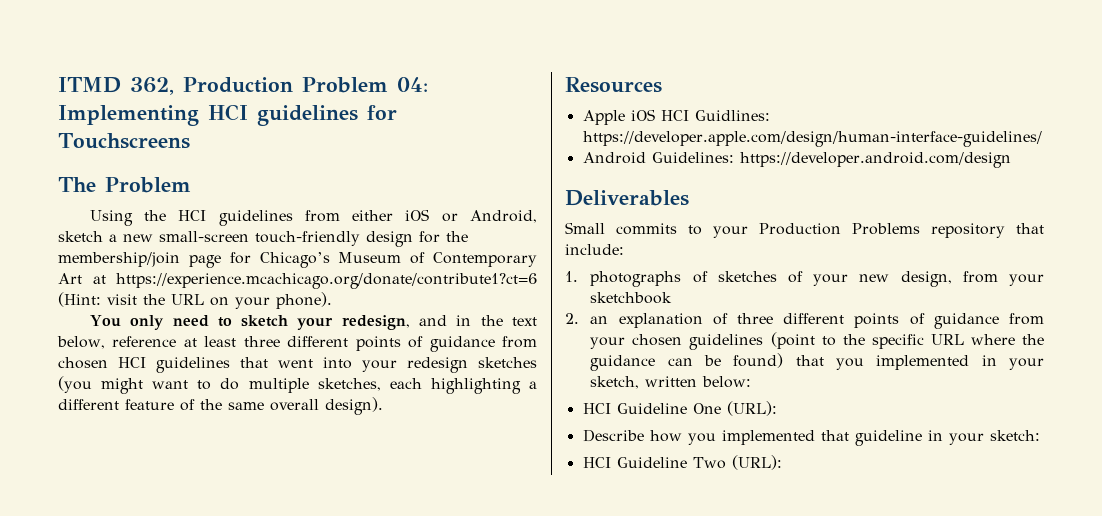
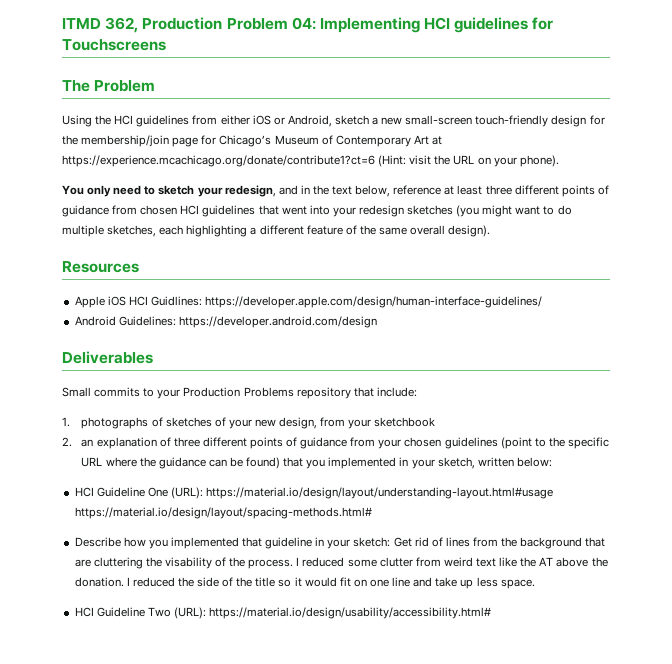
(777, 408) none -> [206,487,554,499] [74,507,372,519] https://material.io/design/layout/understanding-layout.html#usage https://material.io/design/layout/spacing-methods.html#
(1040, 435) none -> [393,537,606,549] [74,557,608,569] [74,577,535,589] Get rid of lines from the background that are cluttering the visability of the process. I reduced some clutter from weird text like the AT above the donation. I reduced the side of the title so it would fit on one line and take up less space.
(782, 462) none -> [209,607,492,619] https://material.io/design/usability/accessibility.html#

